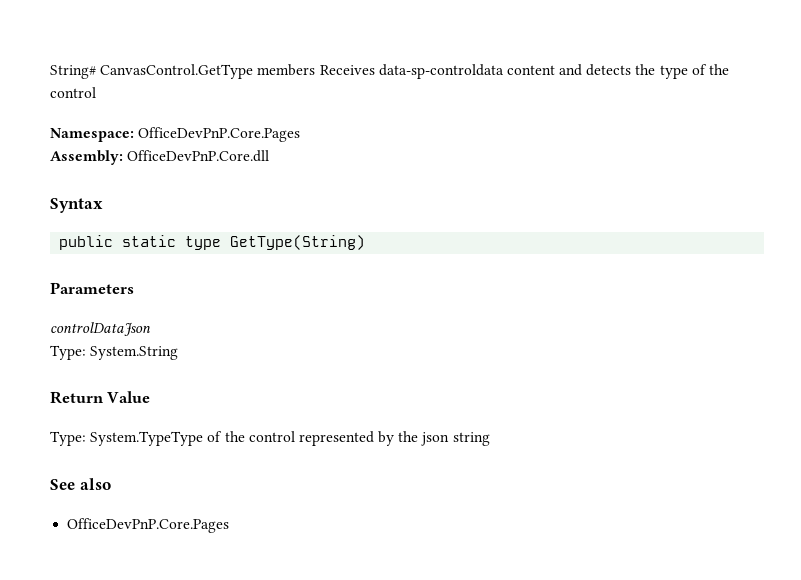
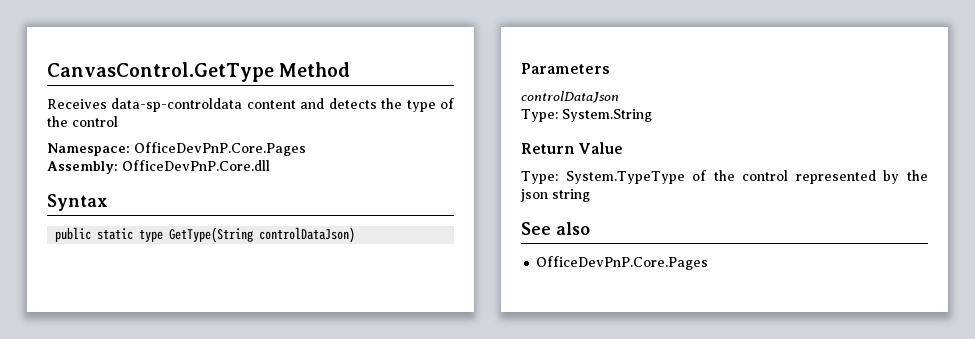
[50,64,316,79] String# CanvasControl.GetType members -> [47,62,351,82] CanvasControl.GetType Method //
[230,235,366,250] GetType(String) -> [169,227,356,243] GetType(String controlDataJson)

